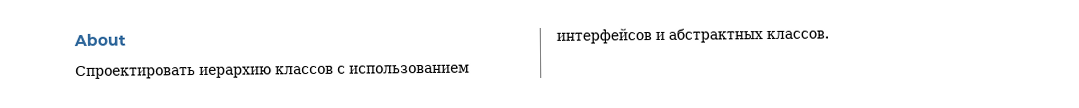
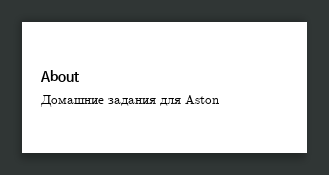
[75,64,470,80] [556,28,829,44] Спроектировать иерархию классов с использованием интерфейсов и абстрактных классов. -> [40,95,219,107] Домашние задания для Aston

